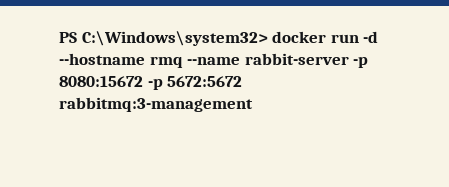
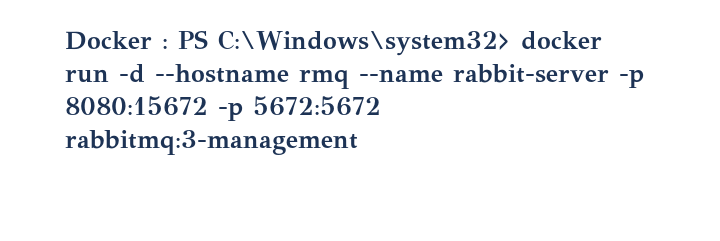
(59, 37) none -> [65,31,168,50] Docker :

